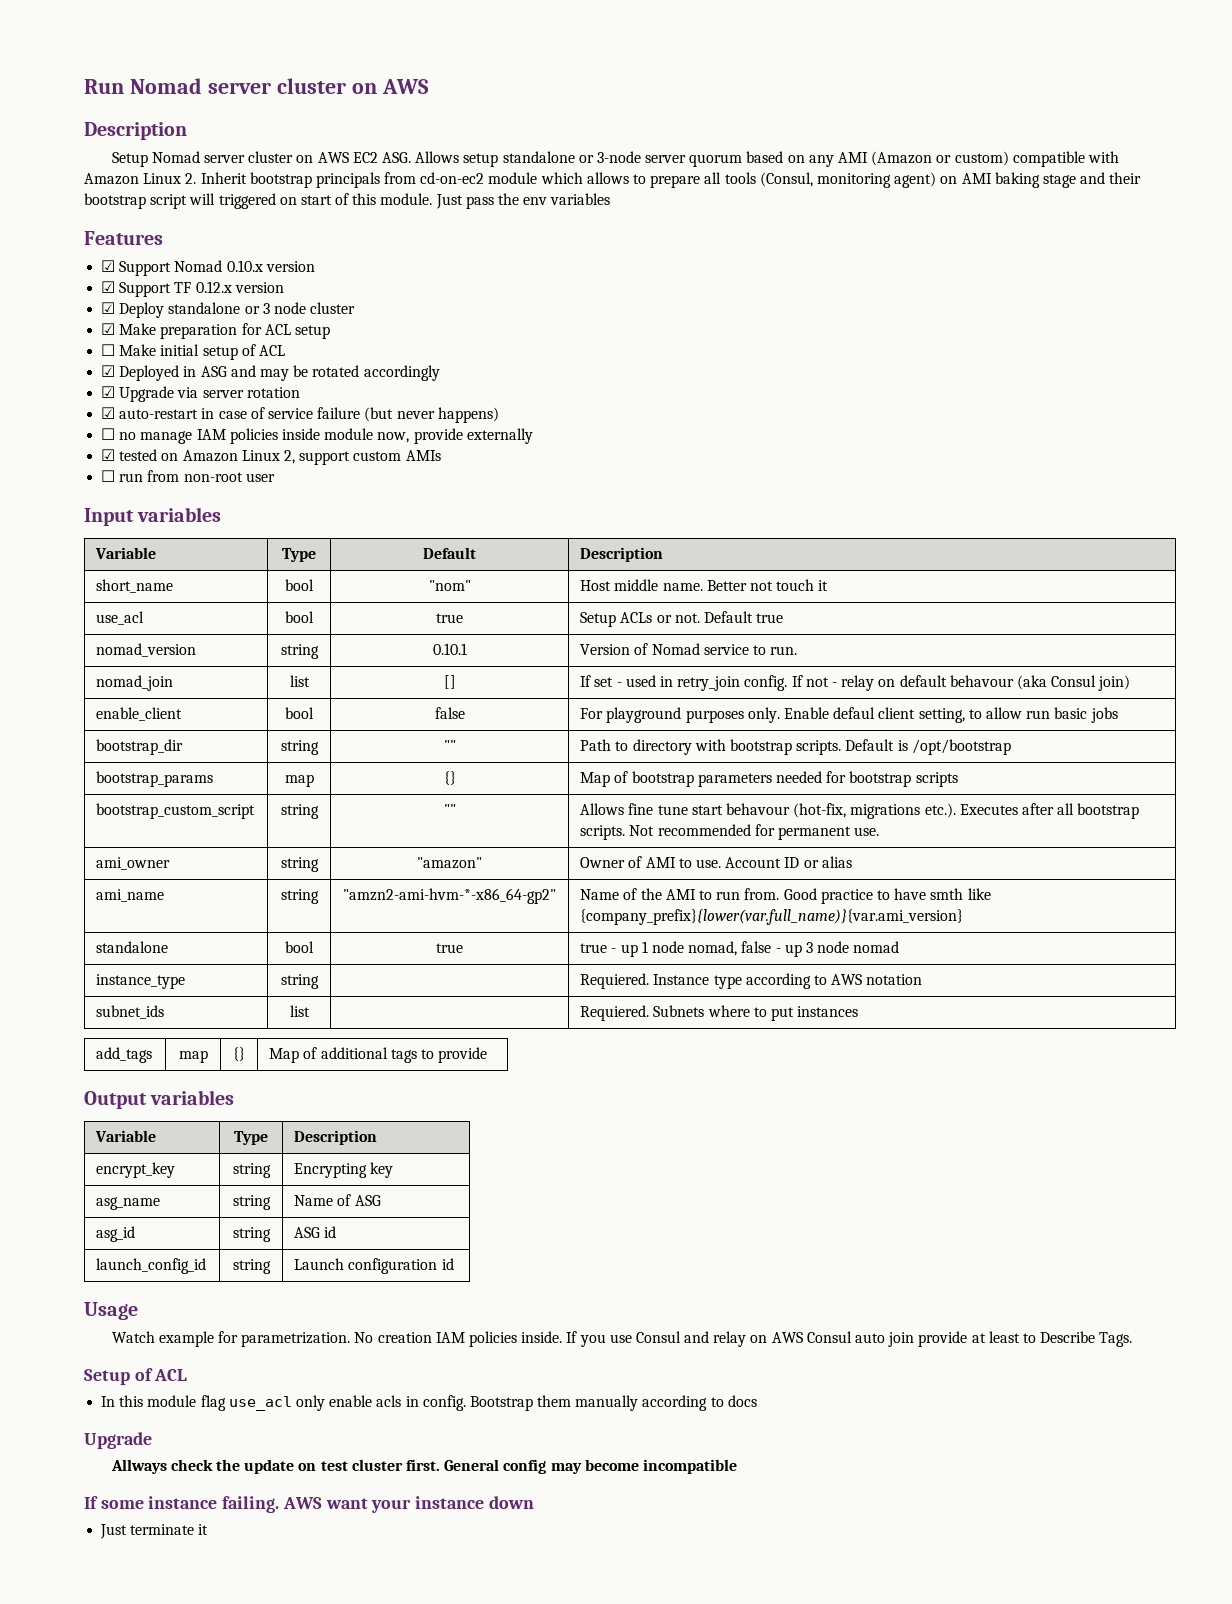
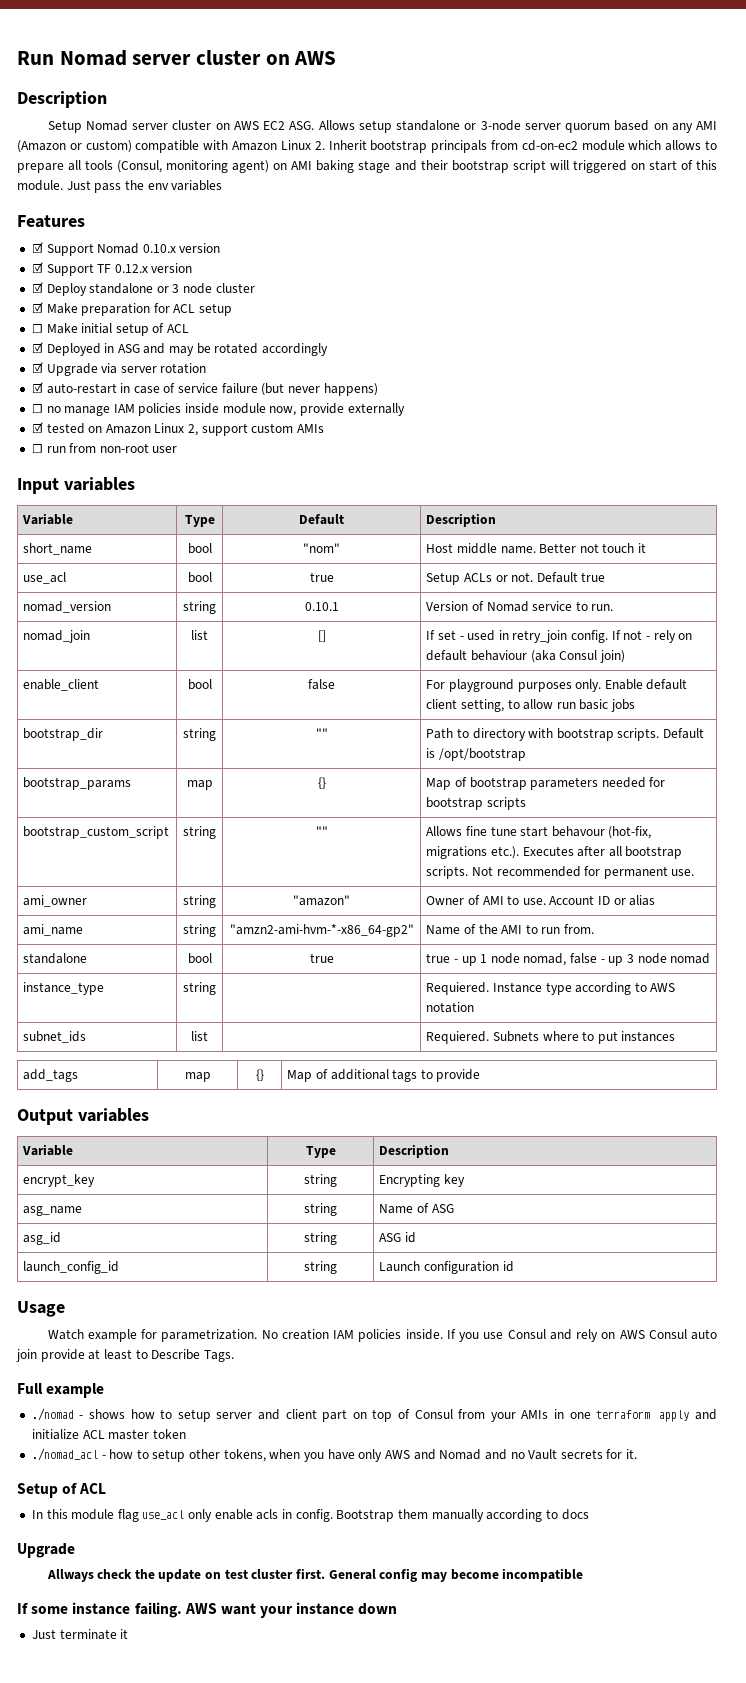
[841,675,875,691] relay -> [653,630,676,643] rely
[949,675,1014,687] behavour -> [470,650,527,661] behaviour
[833,707,876,719] defaul -> [646,679,688,690] default
[783,888,991,904] [580,909,964,925] Good practice to have smth like {company_prefix}{lower(var.full_name)}{var.ami_version} -> (595, 929) none
[713,1331,747,1347] relay -> [575,1329,598,1342] rely
(1133, 1339) none -> [17,1383,105,1398] [31,1408,717,1422] [31,1429,186,1440] [31,1448,638,1462] // Full example // ./nomad - shows how to setup server and client part on top of Consul from your AMIs in one terraform apply and initialize ACL master token // ./nomad_acl - how to setup other tokens, when you have only AWS and Nomad and no Vault secrets for it.

